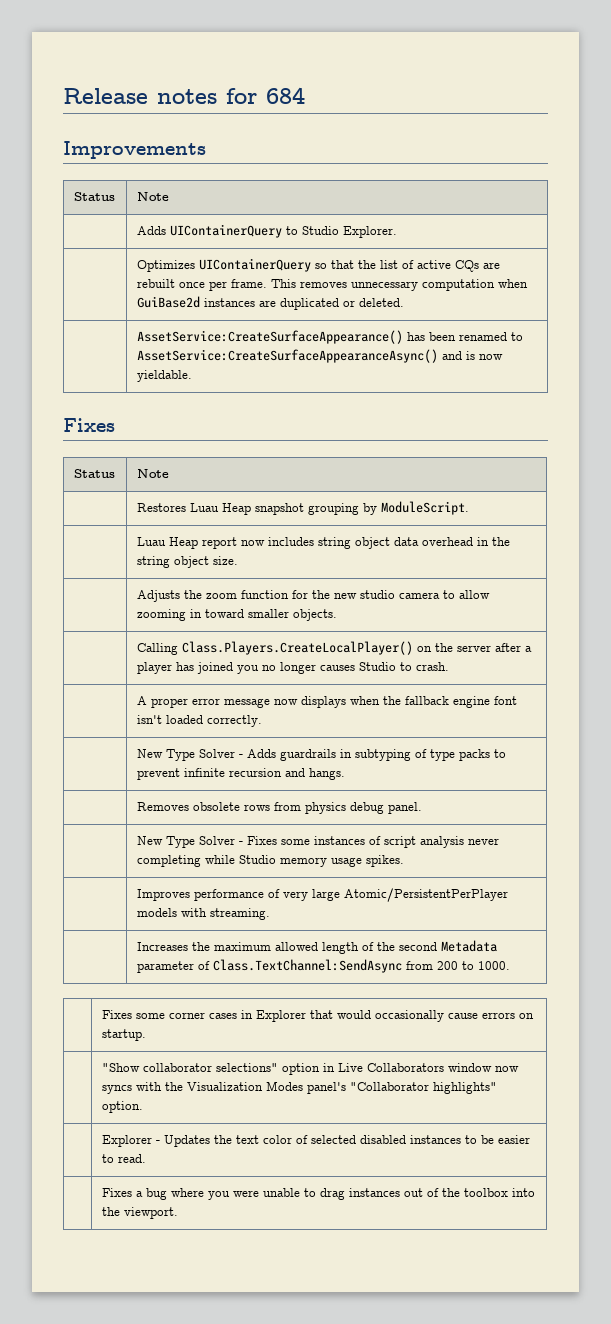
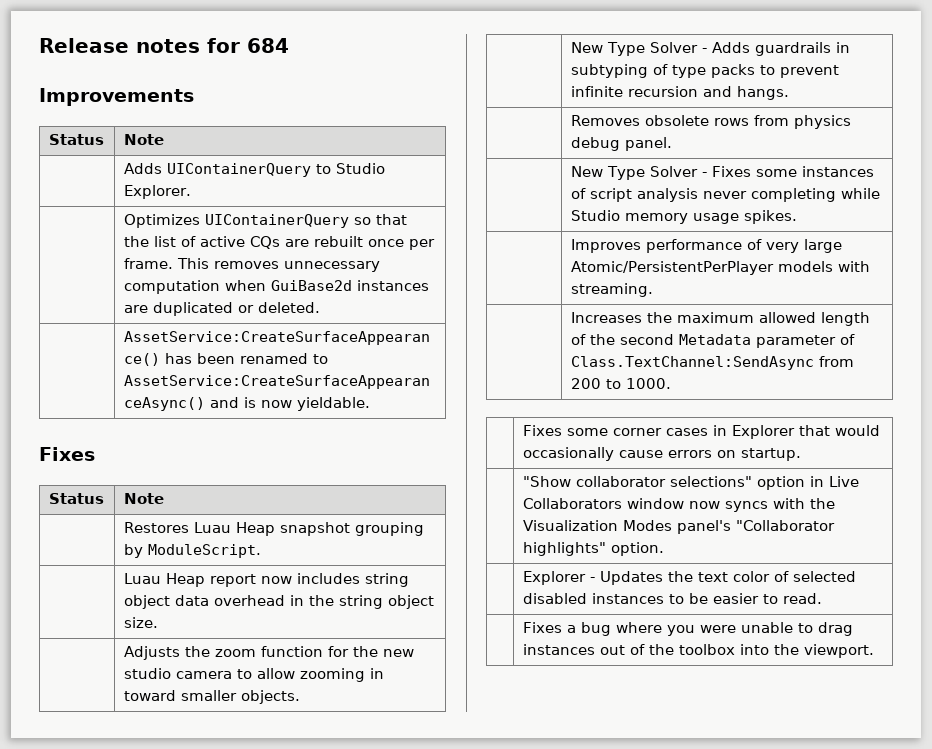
[136,641,532,655] [136,662,449,674] [136,696,517,708] [136,715,262,727] // | Calling Class.Players.CreateLocalPlayer() on the server after a player has joined you no longer causes Studio to crash. // | A proper error message now displays when the fallback engine font isn't loaded correctly. -> (300, 697) none

